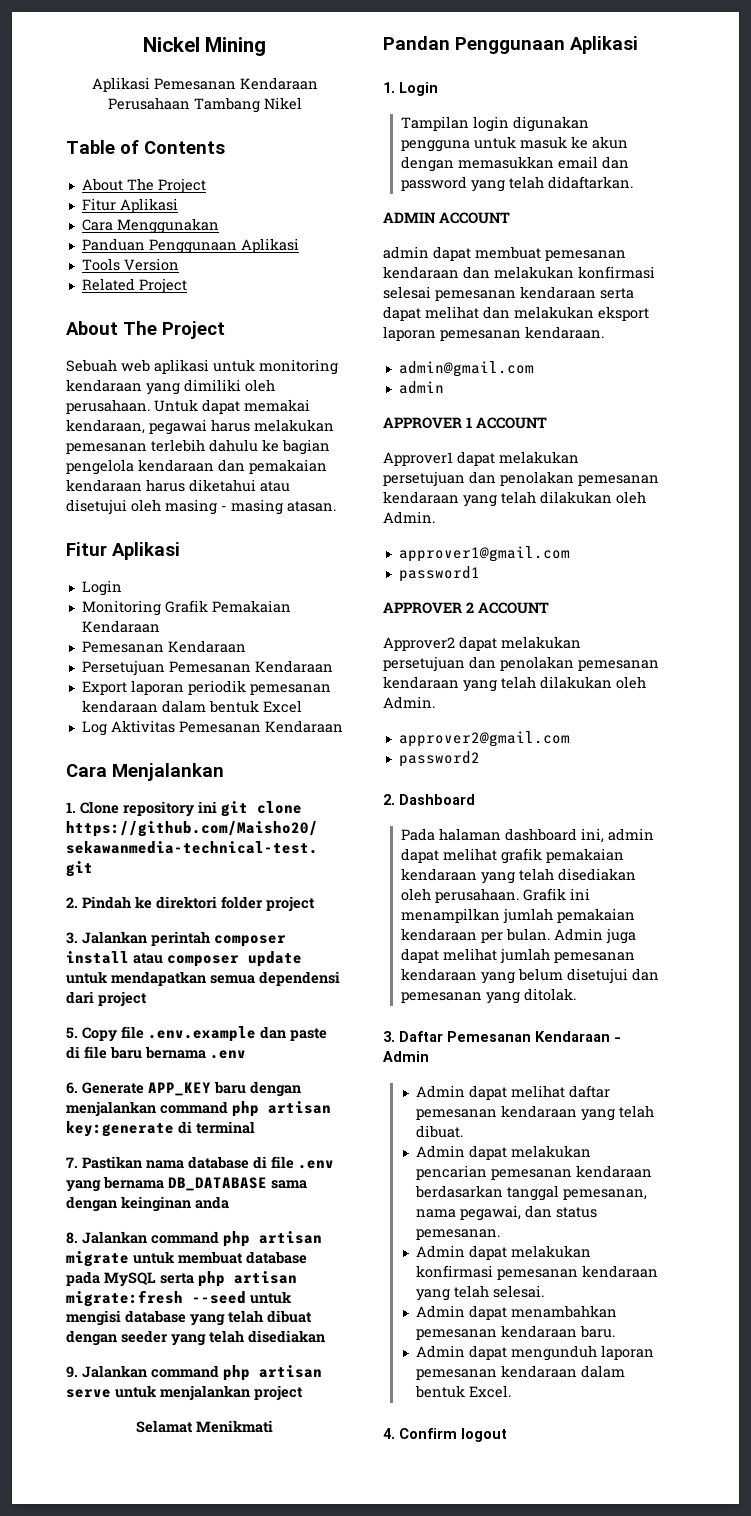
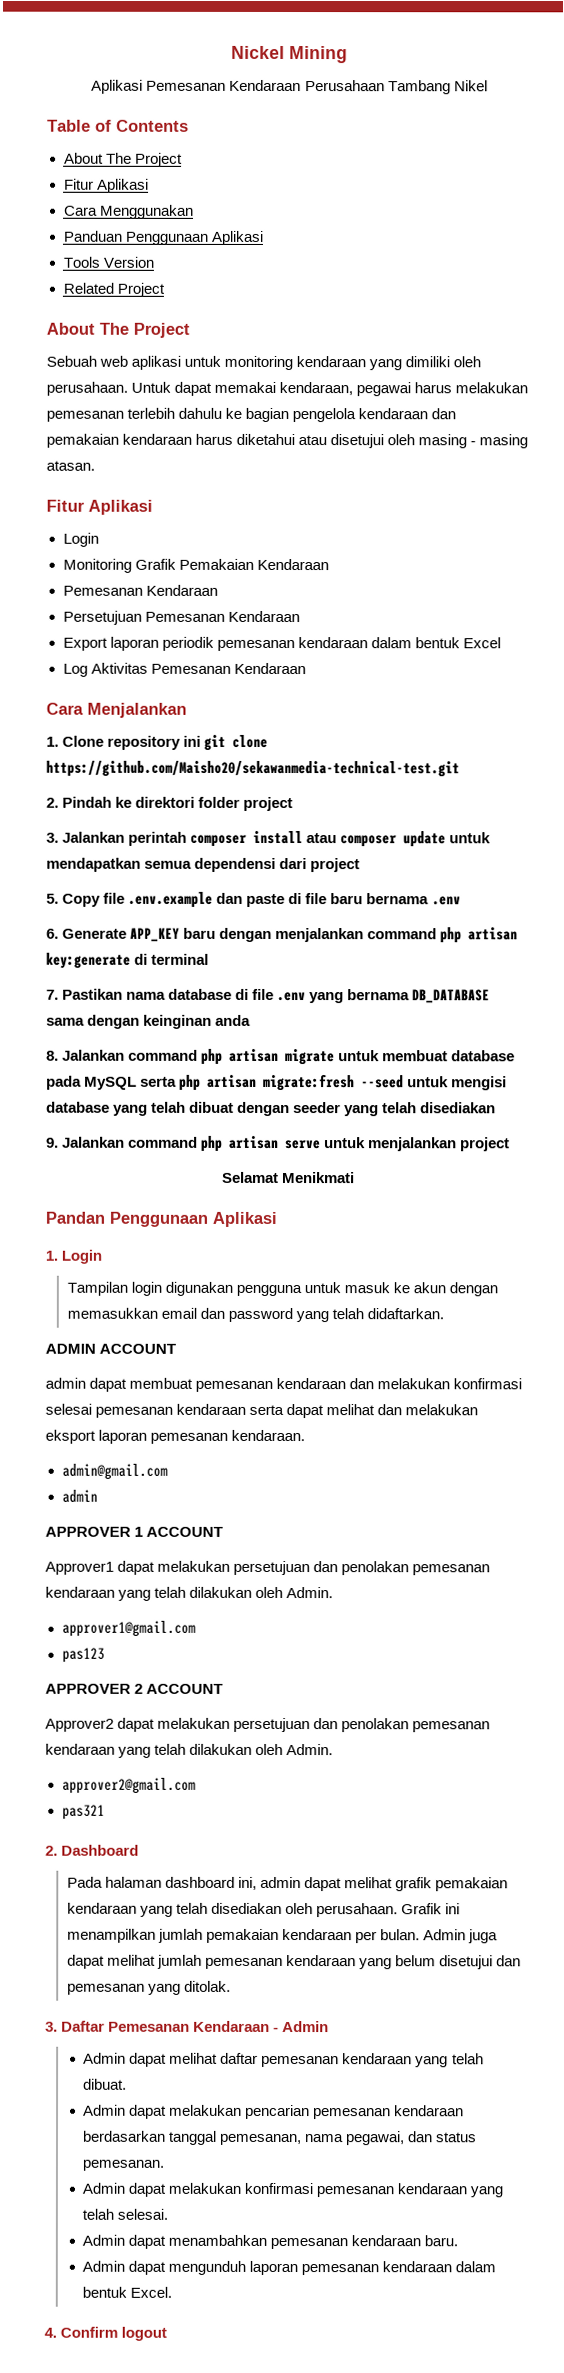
[398,566,480,582] password1 -> [61,1647,105,1663] pas123
[398,751,480,767] password2 -> [61,1804,105,1820] pas321

